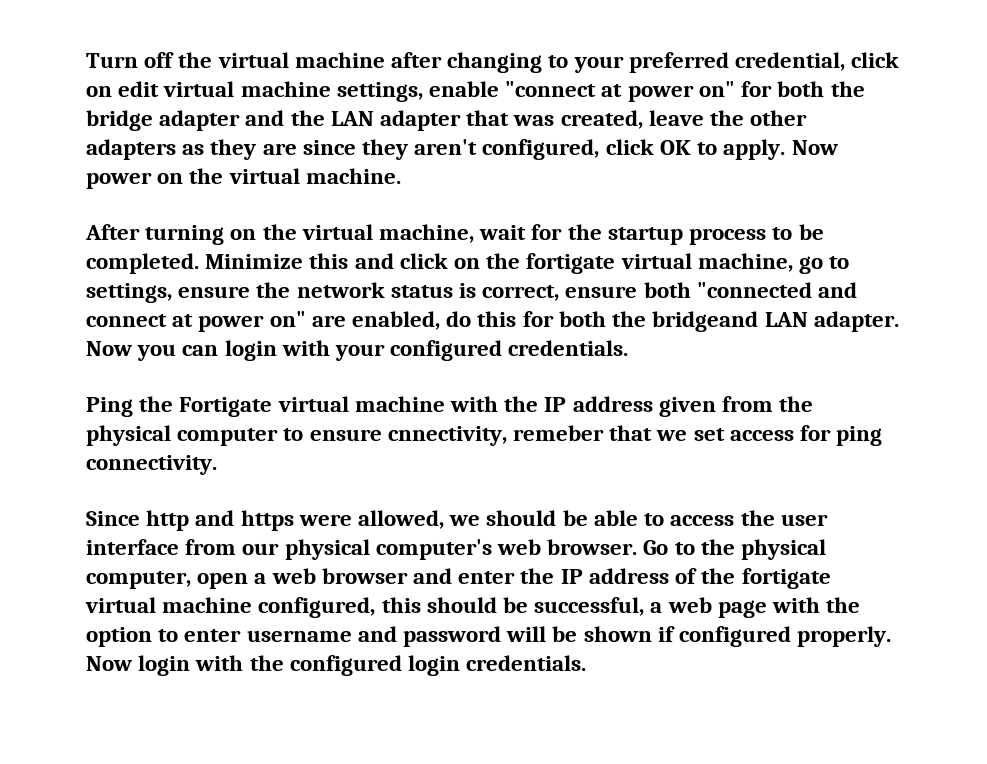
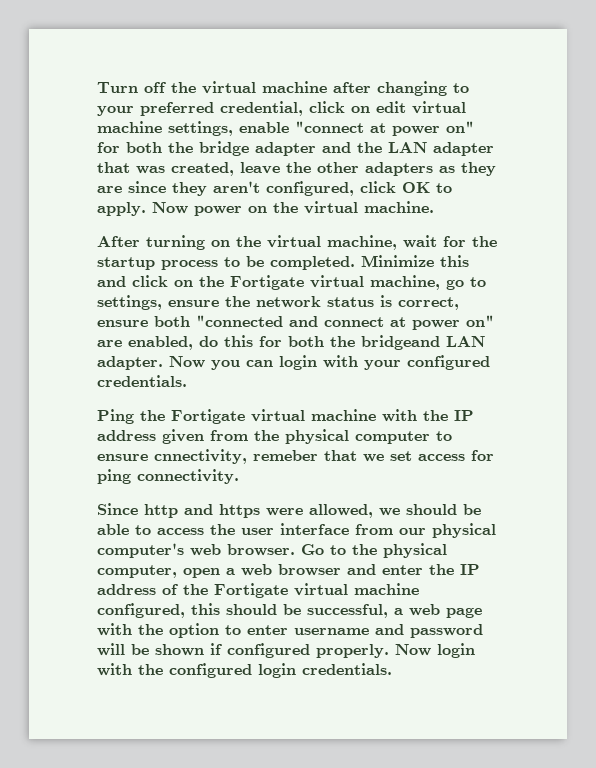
[526,253,616,274] fortigate -> [230,275,304,290] Fortigate
[741,568,831,589] fortigate -> [214,583,288,598] Fortigate

